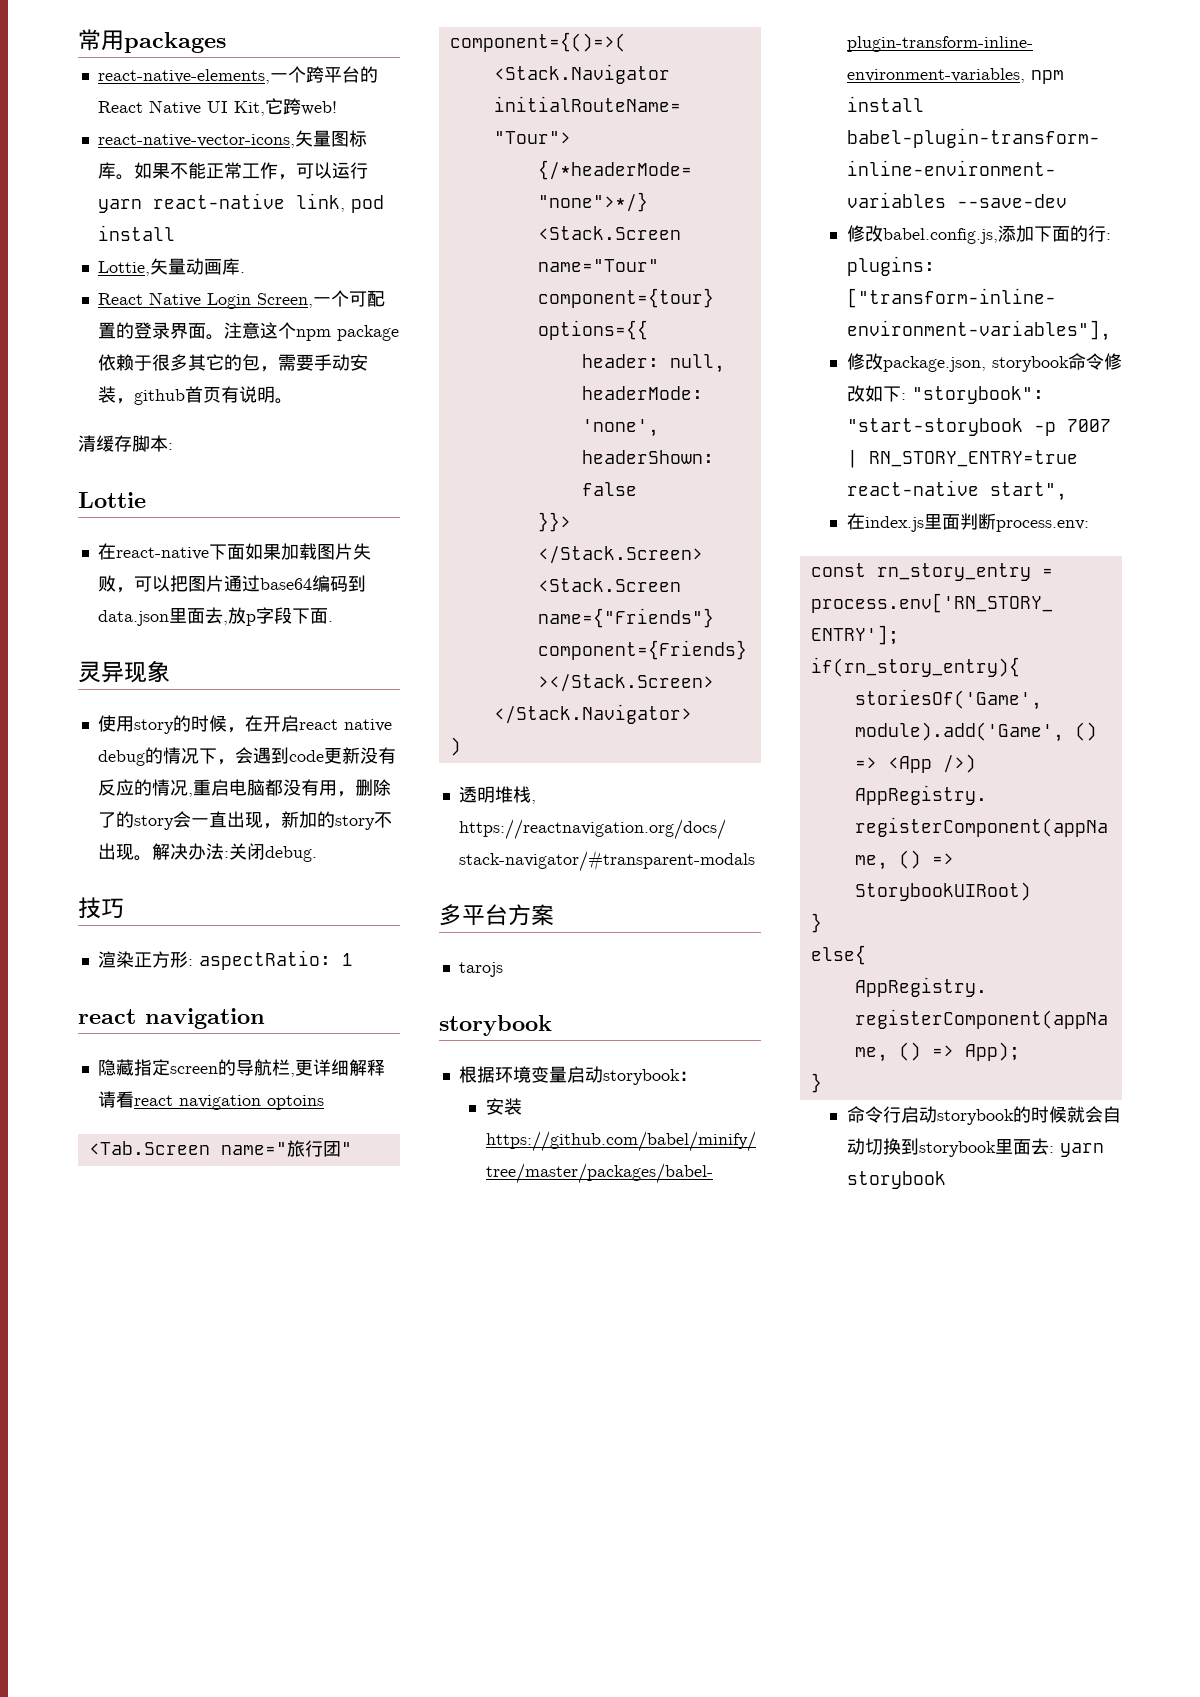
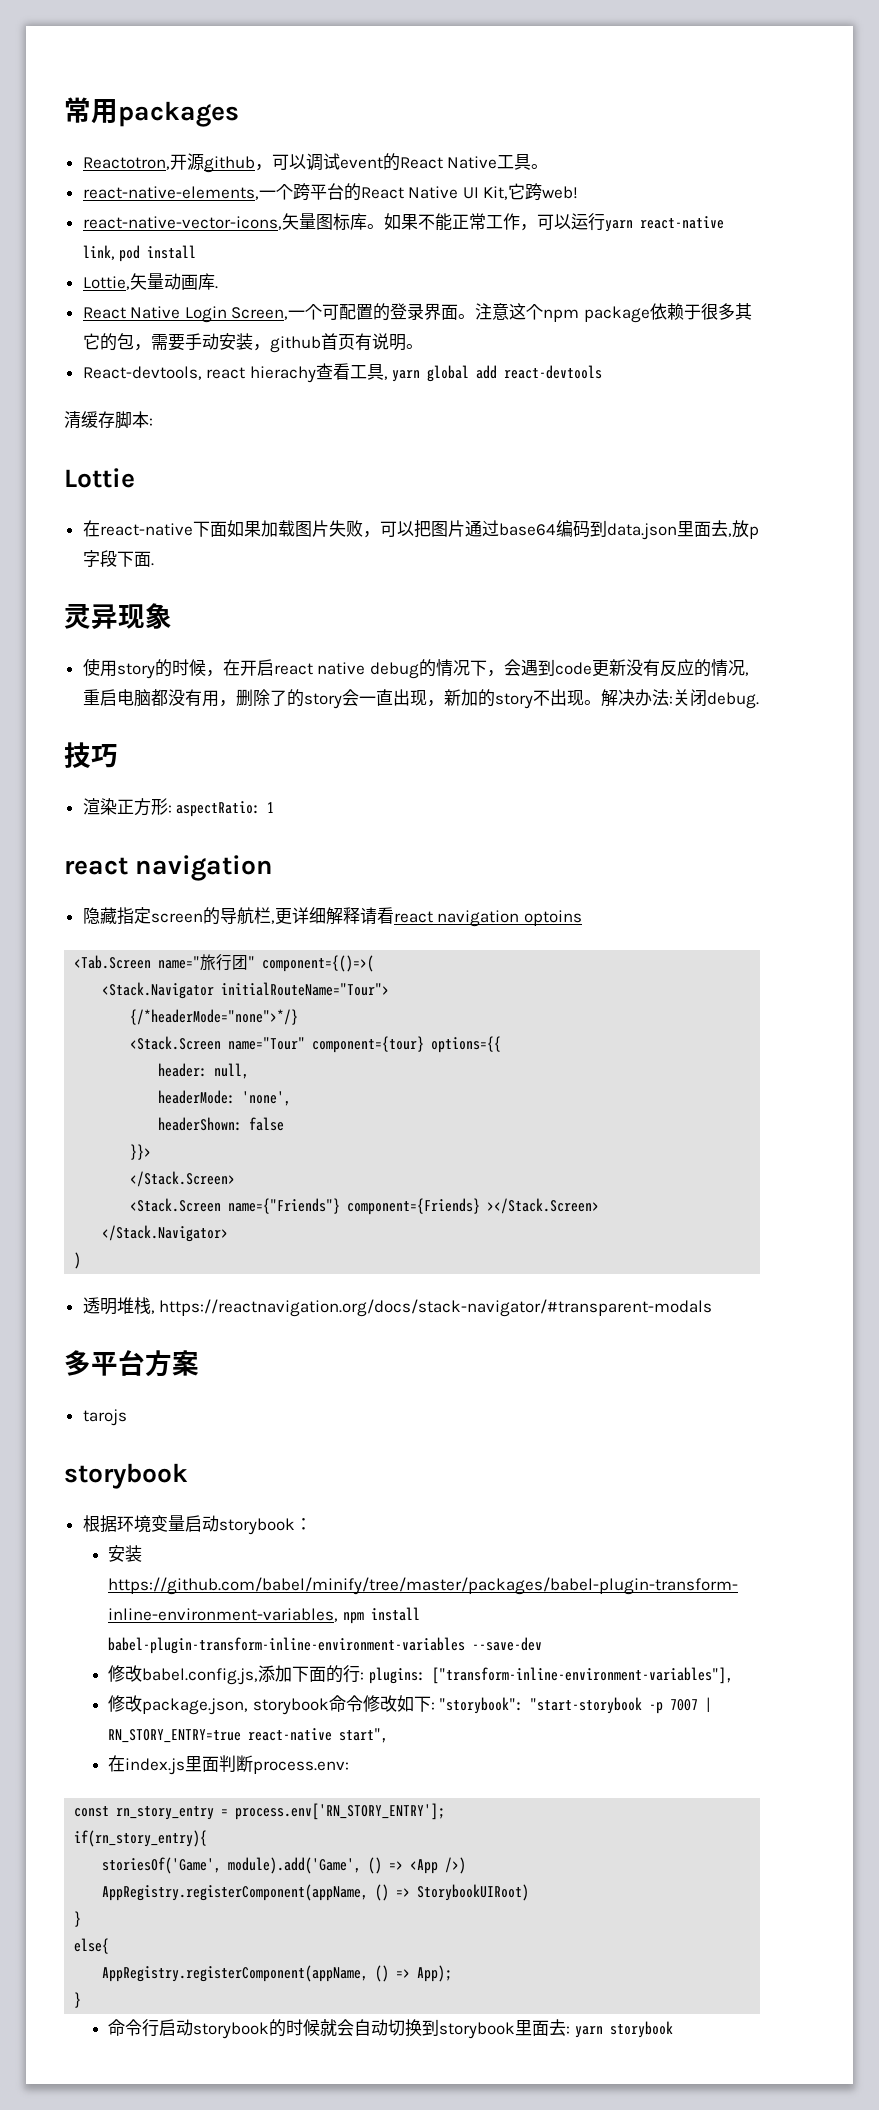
(226, 42) none -> [82,153,549,173] // Reactotron,开源github，可以调试event的React Native工具。
(293, 401) none -> [82,363,603,383] // React-devtools, react hierachy查看工具, yarn global add react-devtools

